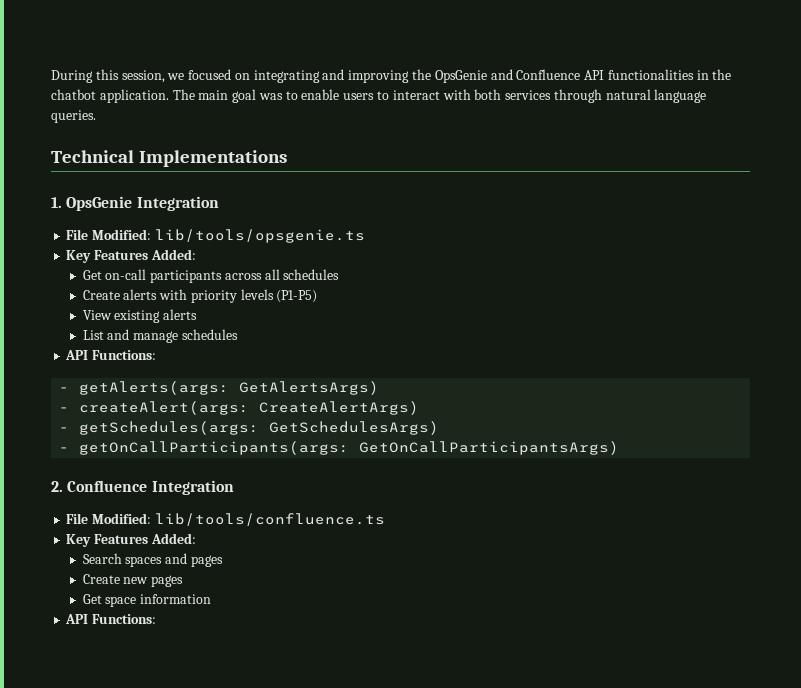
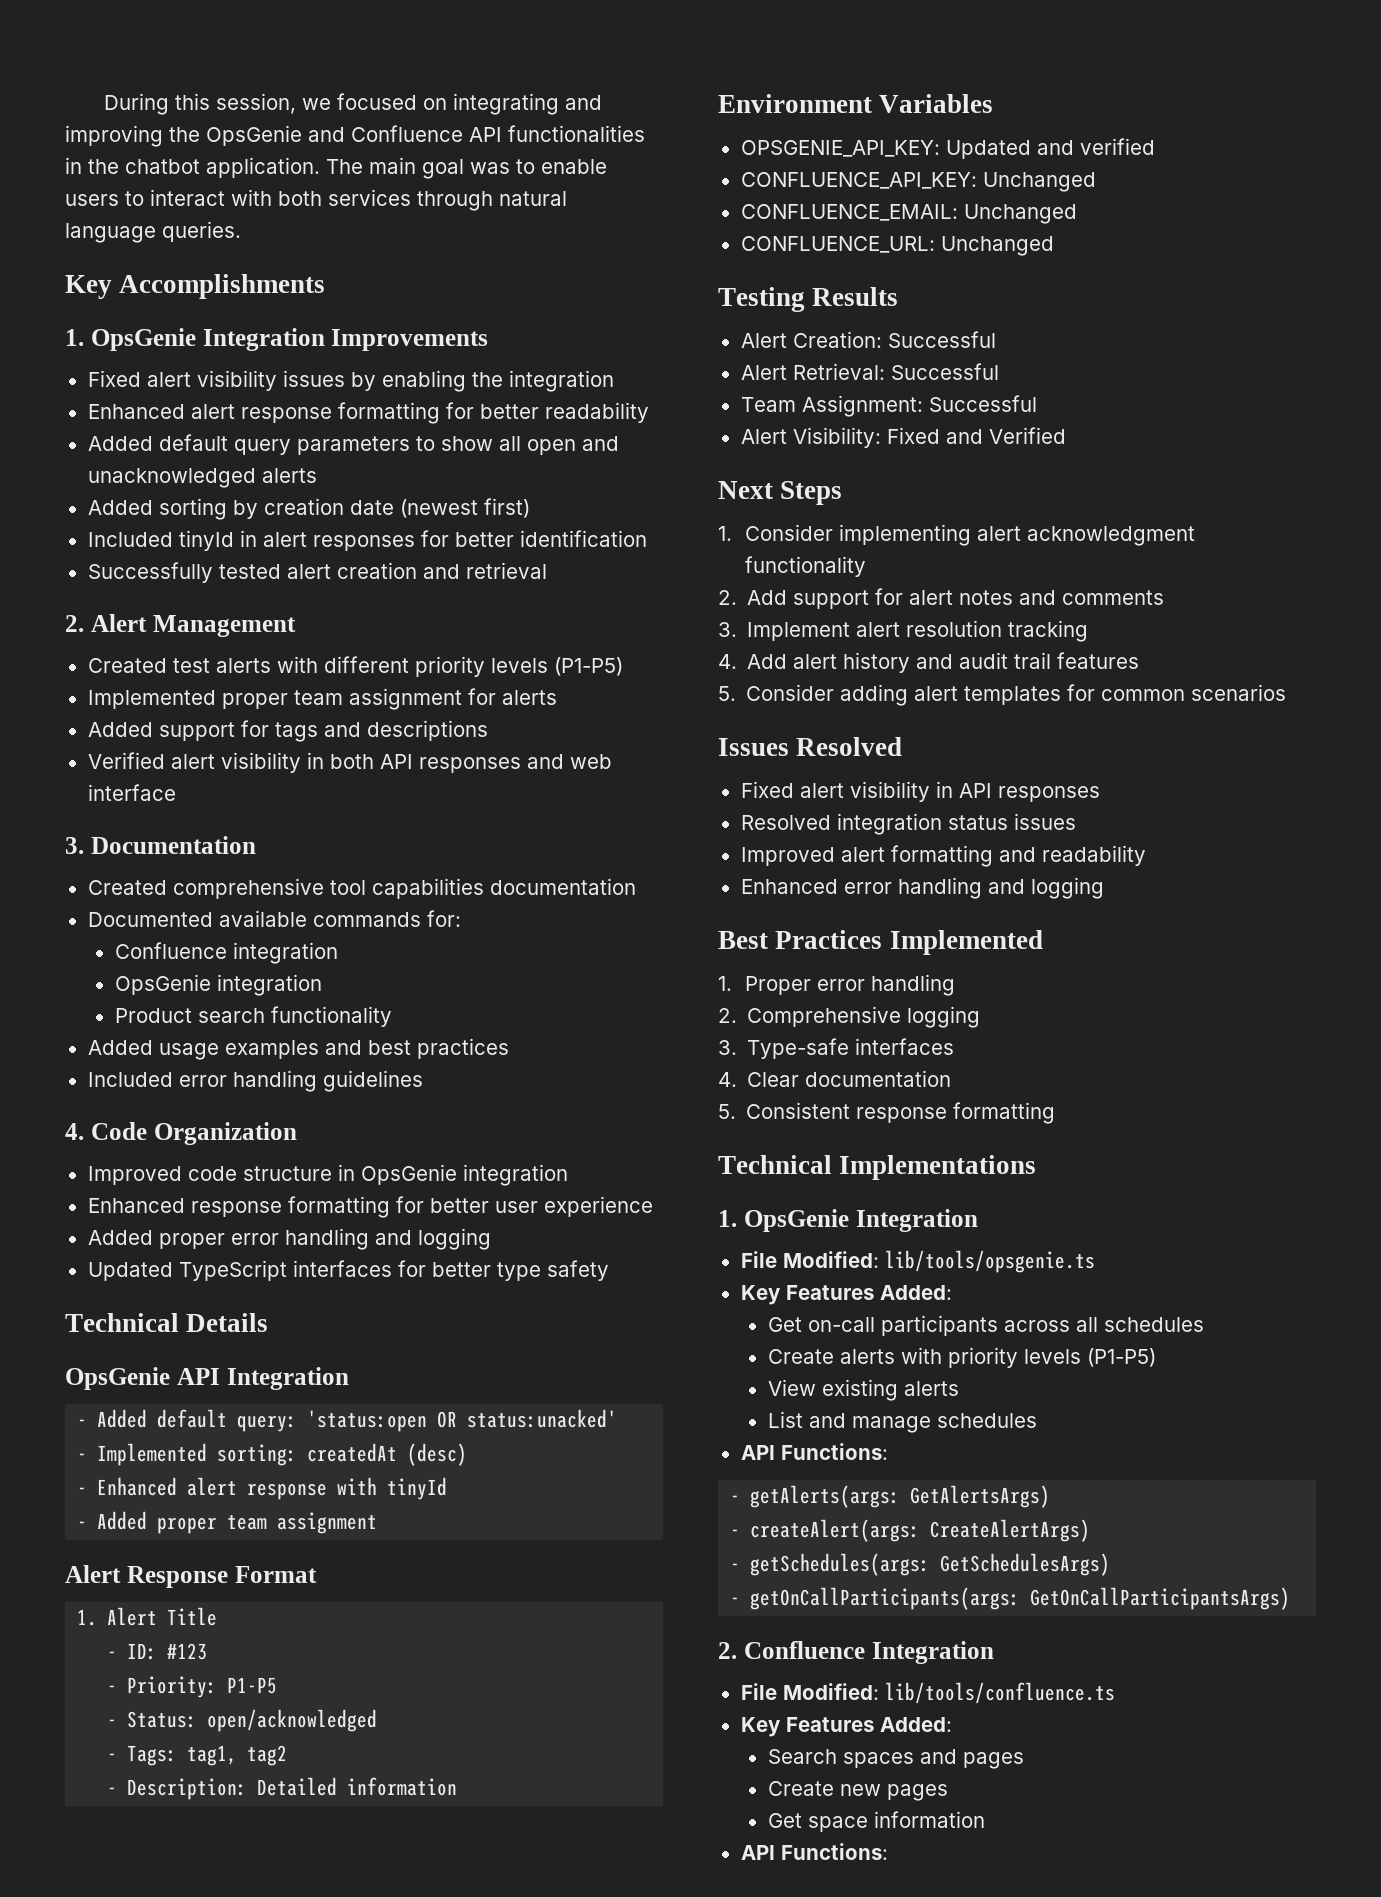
(96, 116) none -> [65,274,326,299] [65,328,489,351] [87,370,614,392] [87,402,649,424] [87,434,619,455] [87,468,317,488] [87,498,530,520] [87,530,647,551] [87,562,547,583] [65,614,296,637] [87,656,623,677] [87,688,557,710] [87,720,488,742] [87,752,612,773] [87,784,176,801] [65,836,256,854] [87,878,636,899] [87,910,461,927] [114,942,338,964] [114,974,322,996] [114,1006,392,1027] [87,1038,509,1060] [87,1070,423,1092] [65,1122,297,1145] [87,1164,568,1186] [87,1196,653,1218] [87,1228,491,1250] [87,1260,609,1281] [65,1313,269,1332] [65,1367,349,1390] [77,1409,618,1432] [77,1443,468,1466] [77,1477,448,1500] [77,1511,378,1534] [65,1565,317,1588] [77,1607,218,1626] [107,1643,208,1660] [107,1676,278,1698] [107,1709,378,1732] [107,1745,288,1766] [107,1777,458,1800] [718,94,994,113] [740,138,1155,159] [740,172,1096,192] [740,204,1077,224] [740,236,1054,256] [718,287,899,312] [740,331,996,348] [740,363,999,380] [740,395,1037,417] [740,427,1066,448] [718,481,843,505] [718,524,1196,546] [745,556,867,577] [718,588,1165,609] [718,620,1089,642] [718,652,1140,673] [718,684,1287,706] [718,737,903,756] [740,781,1100,802] [740,813,1076,835] [740,845,1146,867] [740,877,1104,899] [718,930,1043,955] [718,974,956,996] [718,1006,981,1028] [718,1038,955,1059] [718,1070,952,1087] [718,1102,1056,1124] // Key Accomplishments // 1. OpsGenie Integration Improvements // Fixed alert visibility issues by enabling the integration // Enhanced alert response formatting for better readability // Added default query parameters to show all open and unacknowledged alerts // Added sorting by creation date (newest first) // Included tinyId in alert responses for better identification // Successfully tested alert creation and retrieval // 2. Alert Management // Created test alerts with different priority levels (P1-P5) // Implemented proper team assignment for alerts // Added support for tags and descriptions // Verified alert visibility in both API responses and web interface // 3. Documentation // Created comprehensive tool capabilities documentation // Documented available commands for: // Confluence integration // OpsGenie integration // Product search functionality // Added usage examples and best practices // Included error handling guidelines // 4. Code Organization // Improved code structure in OpsGenie integration // Enhanced response formatting for better user experience // Added proper error handling and logging // Updated TypeScript interfaces for better type safety // Technical Details // OpsGenie API Integration // - Added default query: 'status:open OR status:unacked' // - Implemented sorting: createdAt (desc) // - Enhanced alert response with tinyId // - Added proper team assignment // Alert Response Format // 1. Alert Title // - ID: #123 // - Priority: P1-P5 // - Status: open/acknowledged // - Tags: tag1, tag2 // - Description: Detailed information // Environment Variables // OPSGENIE_API_KEY: Updated and verified // CONFLUENCE_API_KEY: Unchanged // CONFLUENCE_EMAIL: Unchanged // CONFLUENCE_URL: Unchanged // Testing Results // Alert Creation: Successful // Alert Retrieval: Successful // Team Assignment: Successful // Alert Visibility: Fixed and Verified // Next Steps // 1. Consider implementing alert acknowledgment functionality // 2. Add support for alert notes and comments // 3. Implement alert resolution tracking // 4. Add alert history and audit trail features // 5. Consider adding alert templates for common scenarios // Issues Resolved // Fixed alert visibility in API responses // Resolved integration status issues // Improved alert formatting and readability // Enhanced error handling and logging // Best Practices Implemented // 1. Proper error handling // 2. Comprehensive logging // 3. Type-safe interfaces // 4. Clear documentation // 5. Consistent response formatting

